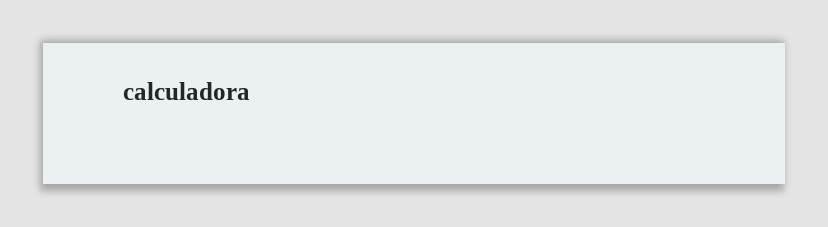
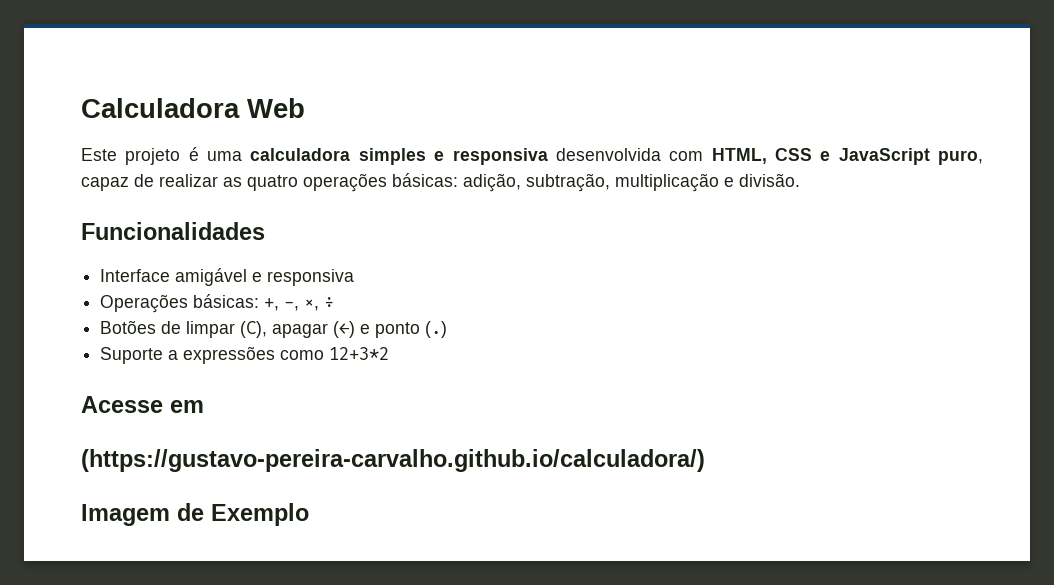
[123,82,250,100] calculadora -> [81,98,305,118] [81,147,984,165] [81,173,800,192] [81,222,265,240] [100,268,355,286] [100,294,335,313] [100,320,448,338] [100,346,390,364] [81,396,204,413] [81,449,705,472] [81,503,309,526] Calculadora Web // Este projeto é uma calculadora simples e responsiva desenvolvida com HTML, CSS e JavaScript puro, capaz de realizar as quatro operações básicas: adição, subtração, multiplicação e divisão. // Funcionalidades // Interface amigável e responsiva // Operações básicas: +, -, ×, ÷ // Botões de limpar (C), apagar (←) e ponto (.) // Suporte a expressões como 12+3*2 // Acesse em // (https://gustavo-pereira-carvalho.github.io/calculadora/) // Imagem de Exemplo

